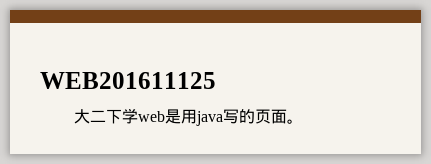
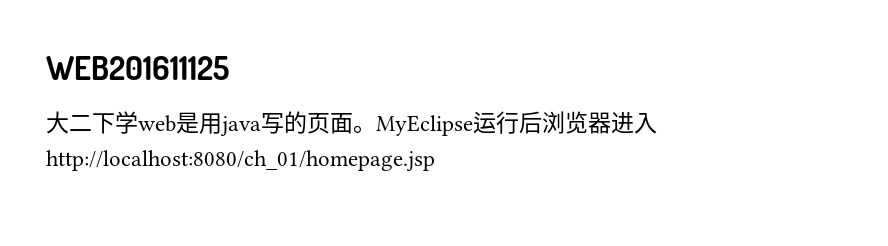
(304, 121) none -> [376,111,657,136] [46,150,435,172] MyEclipse运行后浏览器进入http://localhost:8080/ch_01/homepage.jsp

